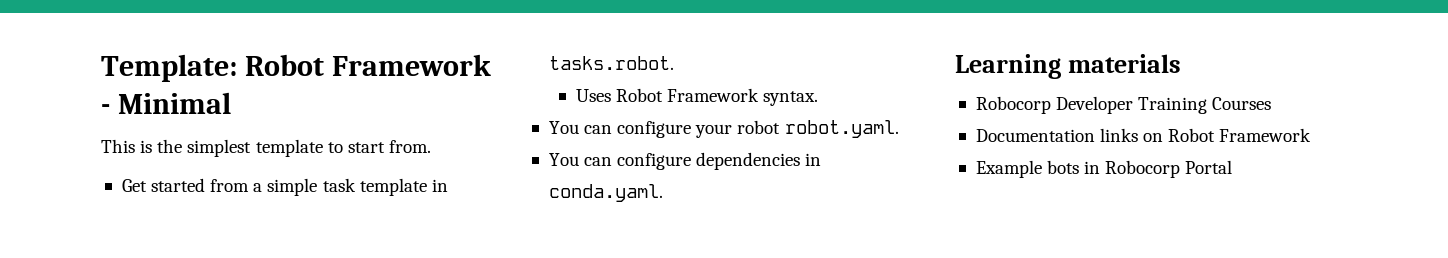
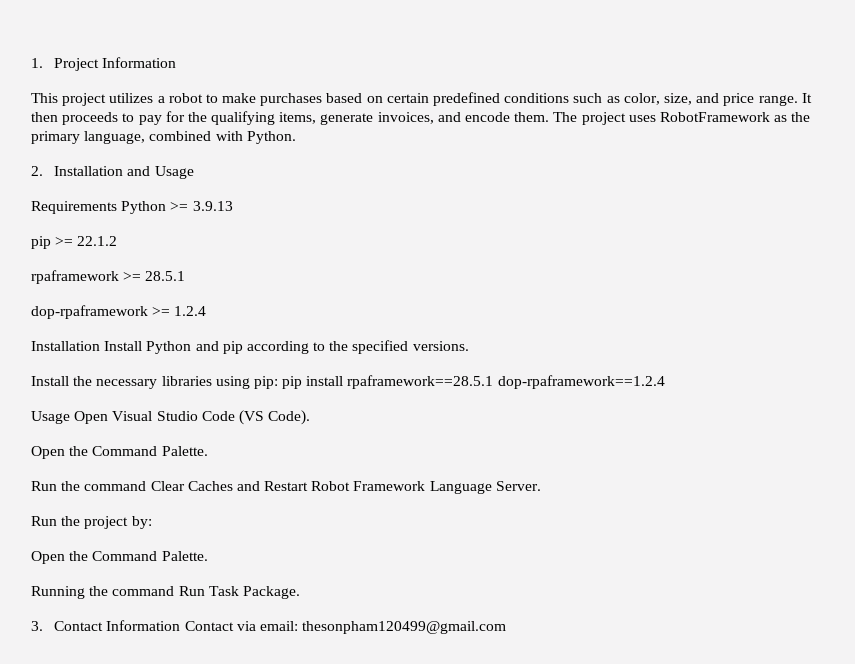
[101,54,491,82] [101,92,231,114] [101,139,431,157] [121,178,448,196] [548,56,674,70] [576,88,819,106] [548,120,899,138] [548,152,822,170] [548,184,663,202] [955,54,1181,79] [975,96,1272,114] [975,128,1312,142] [975,160,1233,178] Template: Robot Framework - Minimal // This is the simplest template to start from. // Get started from a simple task template in tasks.robot. // Uses Robot Framework syntax. // You can configure your robot robot.yaml. // You can configure dependencies in conda.yaml. // Learning materials // Robocorp Developer Training Courses // Documentation links on Robot Framework // Example bots in Robocorp Portal -> [31,57,177,71] [31,92,812,106] [31,111,811,125] [31,131,296,144] [31,166,194,179] [31,201,233,214] [31,236,118,249] [31,270,186,284] [31,305,207,319] [31,340,469,354] [31,375,665,389] [31,410,311,425] [31,446,208,459] [31,481,541,494] [31,516,152,529] [31,551,208,564] [31,586,300,599] [31,620,507,634] 1. Project Information // This project utilizes a robot to make purchases based on certain predefined conditions such as color, size, and price range. It then proceeds to pay for the qualifying items, generate invoices, and encode them. The project uses RobotFramework as the primary language, combined with Python. // 2. Installation and Usage // Requirements Python >= 3.9.13 // pip >= 22.1.2 // rpaframework >= 28.5.1 // dop-rpaframework >= 1.2.4 // Installation Install Python and pip according to the specified versions. // Install the necessary libraries using pip: pip install rpaframework==28.5.1 dop-rpaframework==1.2.4 // Usage Open Visual Studio Code (VS Code). // Open the Command Palette. // Run the command Clear Caches and Restart Robot Framework Language Server. // Run the project by: // Open the Command Palette. // Running the command Run Task Package. // 3. Contact Information Contact via email: thesonpham120499@gmail.com

